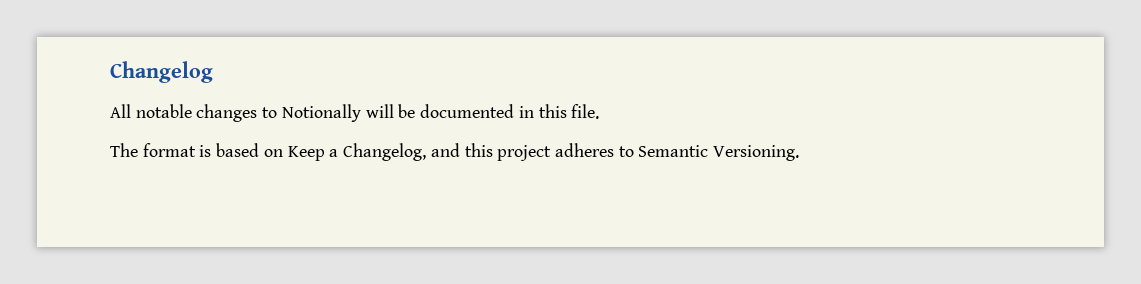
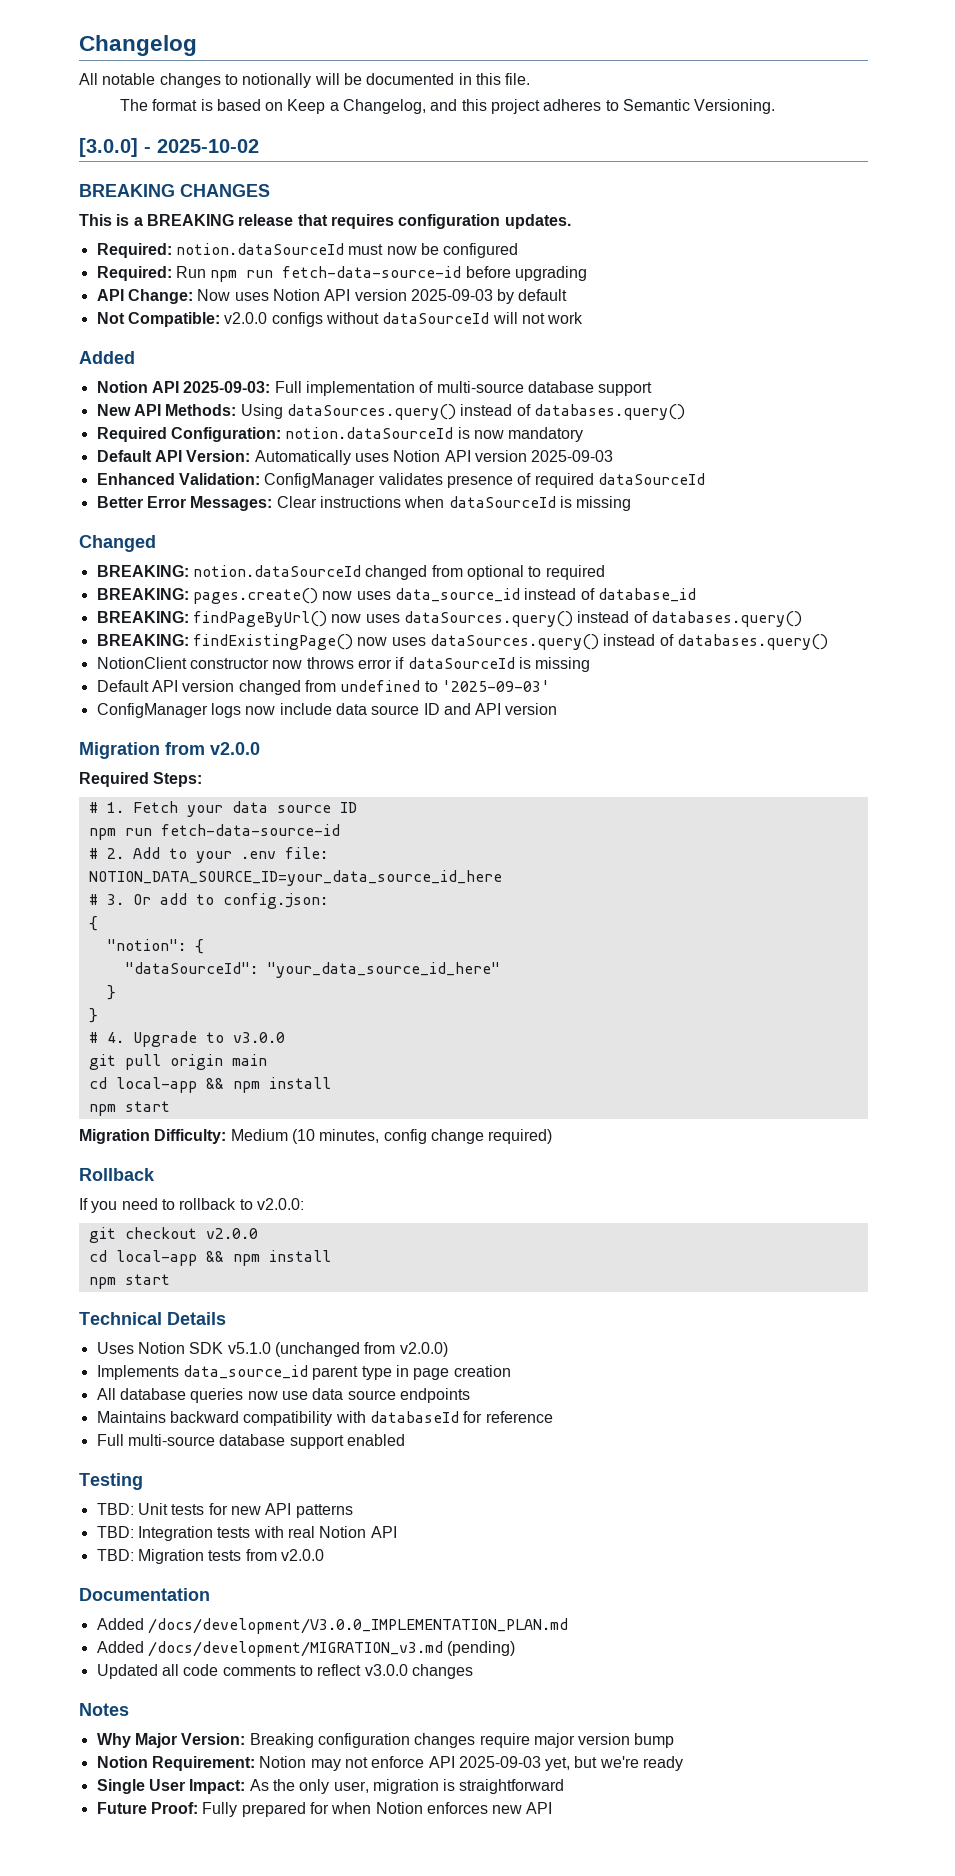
[281,104,361,122] Notionally -> [242,73,312,88] notionally
(800, 153) none -> [79,138,259,157] [79,184,270,197] [79,214,571,229] [96,243,519,258] [96,266,587,282] [96,289,568,304] [96,312,584,327] [79,351,135,364] [96,381,653,396] [96,404,685,420] [96,427,584,442] [96,450,614,465] [96,473,705,488] [96,496,632,511] [79,535,156,552] [96,565,605,580] [96,588,696,604] [96,611,802,627] [96,634,828,650] [96,657,591,672] [96,680,550,695] [96,703,558,718] [79,742,260,759] [79,772,203,787] [88,801,357,817] [88,824,340,840] [88,847,328,863] [88,870,502,886] [88,893,328,909] [88,916,98,931] [106,939,204,954] [124,962,500,978] [106,985,116,1000] [88,1008,98,1023] [88,1031,285,1047] [88,1054,267,1070] [88,1077,331,1093] [88,1101,170,1116] [79,1129,553,1144] [79,1168,155,1181] [79,1198,304,1213] [88,1227,258,1243] [88,1250,331,1266] [88,1274,170,1289] [79,1312,226,1325] [96,1342,448,1357] [96,1365,511,1380] [96,1388,470,1403] [96,1411,553,1426] [96,1434,405,1449] [79,1473,143,1490] [96,1503,353,1518] [96,1526,397,1541] [96,1549,324,1564] [79,1588,210,1601] [96,1618,568,1634] [96,1641,516,1657] [96,1664,473,1679] [79,1703,129,1716] [96,1733,675,1748] [96,1756,684,1771] [96,1779,565,1794] [96,1802,553,1817] // [3.0.0] - 2025-10-02 // BREAKING CHANGES // This is a BREAKING release that requires configuration updates. // Required: notion.dataSourceId must now be configured // Required: Run npm run fetch-data-source-id before upgrading // API Change: Now uses Notion API version 2025-09-03 by default // Not Compatible: v2.0.0 configs without dataSourceId will not work // Added // Notion API 2025-09-03: Full implementation of multi-source database support // New API Methods: Using dataSources.query() instead of databases.query() // Required Configuration: notion.dataSourceId is now mandatory // Default API Version: Automatically uses Notion API version 2025-09-03 // Enhanced Validation: ConfigManager validates presence of required dataSourceId // Better Error Messages: Clear instructions when dataSourceId is missing // Changed // BREAKING: notion.dataSourceId changed from optional to required // BREAKING: pages.create() now uses data_source_id instead of database_id // BREAKING: findPageByUrl() now uses dataSources.query() instead of databases.query() // BREAKING: findExistingPage() now uses dataSources.query() instead of databases.query() // NotionClient constructor now throws error if dataSourceId is missing // Default API version changed from undefined to '2025-09-03' // ConfigManager logs now include data source ID and API version // Migration from v2.0.0 // Required Steps: // # 1. Fetch your data source ID // npm run fetch-data-source-id // # 2. Add to your .env file: // NOTION_DATA_SOURCE_ID=your_data_source_id_here // # 3. Or add to config.json: // { // "notion": { // "dataSourceId": "your_data_source_id_here" // } // } // # 4. Upgrade to v3.0.0 // git pull origin main // cd local-app && npm install // npm start // Migration Difficulty: Medium (10 minutes, config change required) // Rollback // If you need to rollback to v2.0.0: // git checkout v2.0.0 // cd local-app && npm install // npm start // Technical Details // Uses Notion SDK v5.1.0 (unchanged from v2.0.0) // Implements data_source_id parent type in page creation // All database queries now use data source endpoints // Maintains backward compatibility with databaseId for reference // Full multi-source database support enabled // Testing // TBD: Unit tests for new API patterns // TBD: Integration tests with real Notion API // TBD: Migration tests from v2.0.0 // Documentation // Added /docs/development/V3.0.0_IMPLEMENTATION_PLAN.md // Added /docs/development/MIGRATION_v3.md (pending) // Updated all code comments to reflect v3.0.0 changes // Notes // Why Major Version: Breaking configuration changes require major version bump // Notion Requirement: Notion may not enforce API 2025-09-03 yet, but we're ready // Single User Impact: As the only user, migration is straightforward // Future Proof: Fully prepared for when Notion enforces new API

